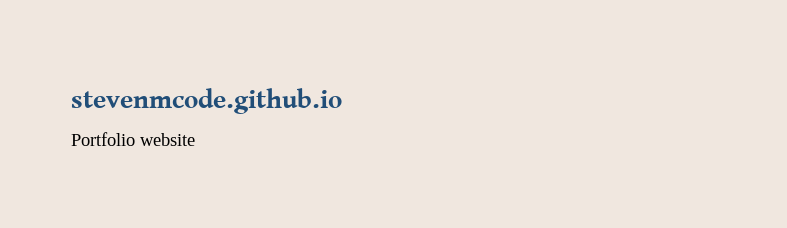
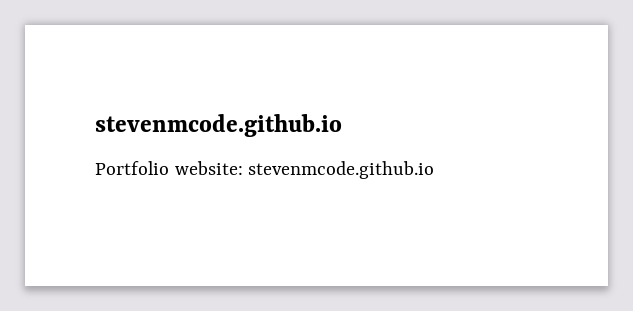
[140,133,195,146] website -> [174,161,435,179] website: stevenmcode.github.io

